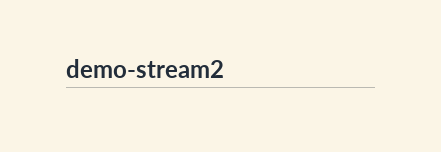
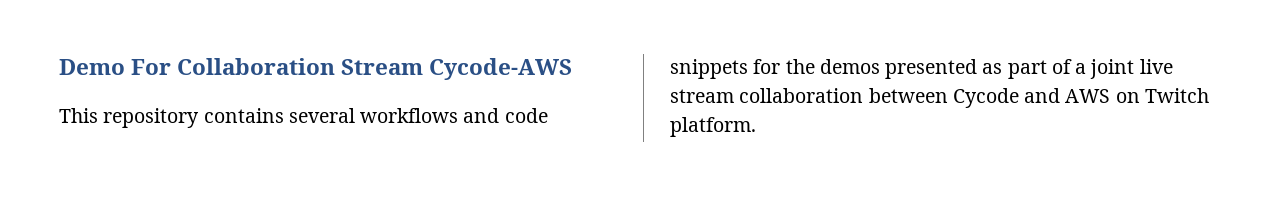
[66,59,224,78] demo-stream2 -> [59,58,573,80] [59,108,548,128] [670,59,1173,79] [670,88,1209,108] [670,117,756,137] Demo For Collaboration Stream Cycode-AWS // This repository contains several workflows and code snippets for the demos presented as part of a joint live stream collaboration between Cycode and AWS on Twitch platform.

